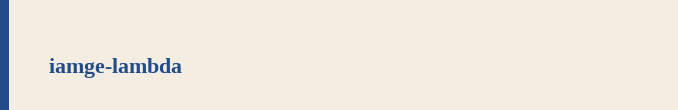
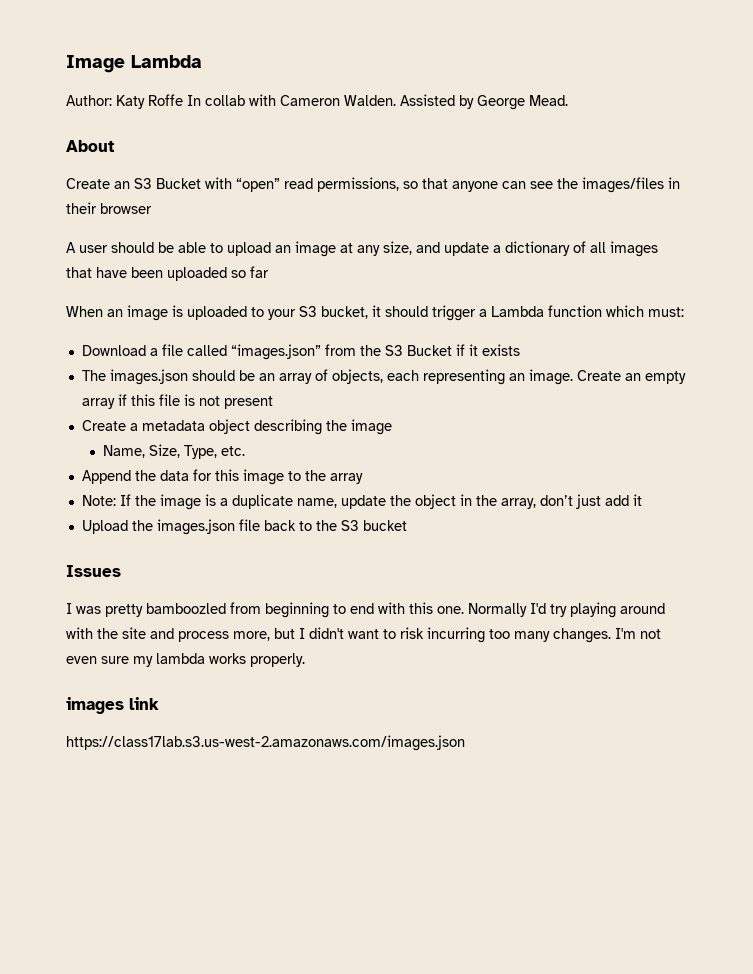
[49,58,182,78] iamge-lambda -> [66,55,202,73] [66,94,568,110] [66,140,115,152] [66,177,680,193] [66,202,152,214] [66,241,658,257] [66,266,269,281] [66,305,684,321] [81,344,520,360] [81,369,686,385] [81,394,273,409] [81,419,392,435] [103,444,246,459] [81,469,363,485] [81,494,642,510] [81,519,407,535] [66,565,121,577] [66,602,665,618] [66,627,661,643] [66,653,305,667] [66,697,159,714] [66,735,465,751] Image Lambda // Author: Katy Roffe In collab with Cameron Walden. Assisted by George Mead. // About // Create an S3 Bucket with “open” read permissions, so that anyone can see the images/files in their browser // A user should be able to upload an image at any size, and update a dictionary of all images that have been uploaded so far // When an image is uploaded to your S3 bucket, it should trigger a Lambda function which must: // Download a file called “images.json” from the S3 Bucket if it exists // The images.json should be an array of objects, each representing an image. Create an empty array if this file is not present // Create a metadata object describing the image // Name, Size, Type, etc. // Append the data for this image to the array // Note: If the image is a duplicate name, update the object in the array, don’t just add it // Upload the images.json file back to the S3 bucket // Issues // I was pretty bamboozled from beginning to end with this one. Normally I'd try playing around with the site and process more, but I didn't want to risk incurring too many changes. I'm not even sure my lambda works properly. // images link // https://class17lab.s3.us-west-2.amazonaws.com/images.json

